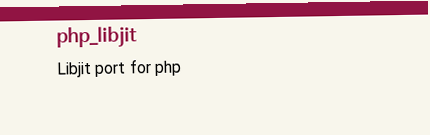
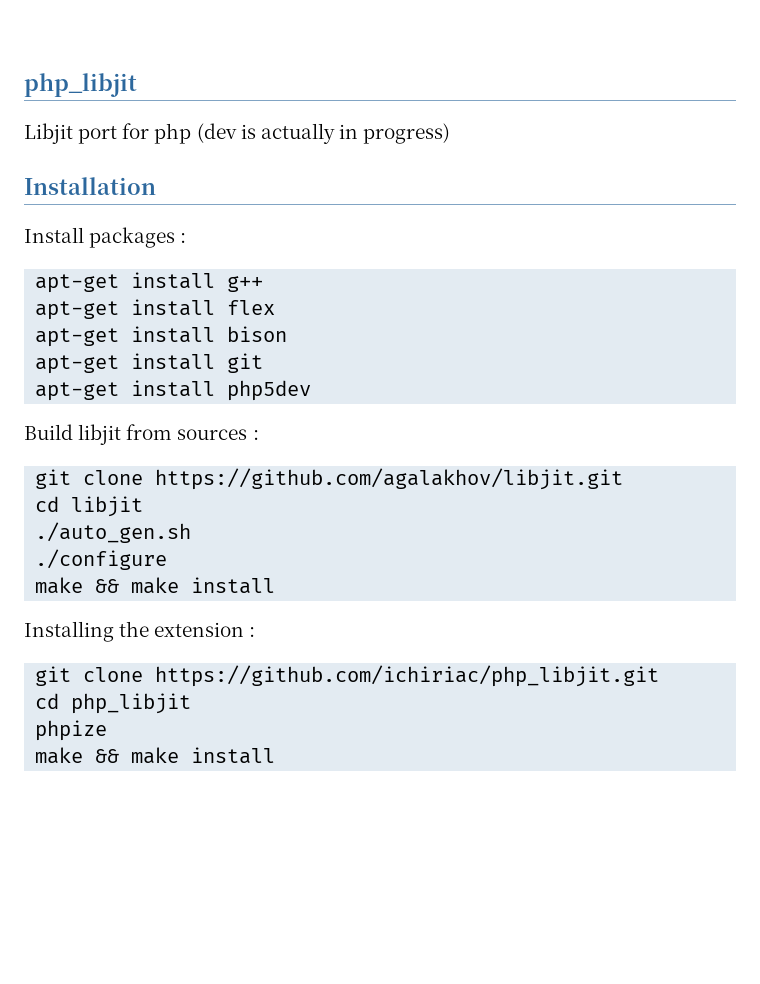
(182, 68) none -> [196,123,451,144] [24,177,156,195] [24,227,187,248] [35,272,264,293] [35,299,276,320] [35,326,288,347] [35,353,264,374] [35,380,312,401] [24,424,259,445] [35,468,624,490] [35,496,144,517] [35,522,192,543] [35,549,168,570] [35,577,276,594] [24,621,256,642] [35,665,660,687] [35,693,192,714] [35,720,108,741] [35,747,276,764] (dev is actually in progress) // Installation // Install packages : // apt-get install g++ // apt-get install flex // apt-get install bison // apt-get install git // apt-get install php5dev // Build libjit from sources : // git clone https://github.com/agalakhov/libjit.git // cd libjit // ./auto_gen.sh // ./configure // make && make install // Installing the extension : // git clone https://github.com/ichiriac/php_libjit.git // cd php_libjit // phpize // make && make install

